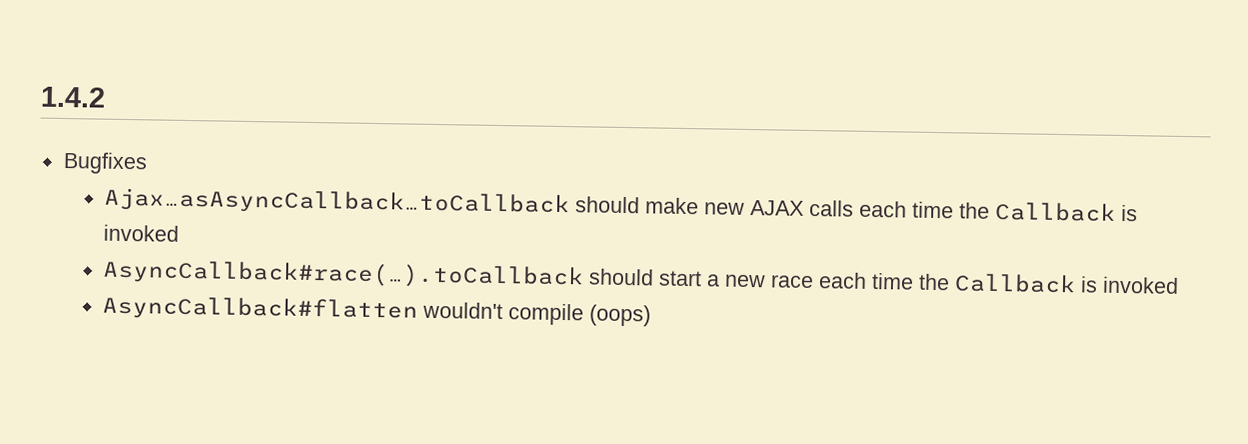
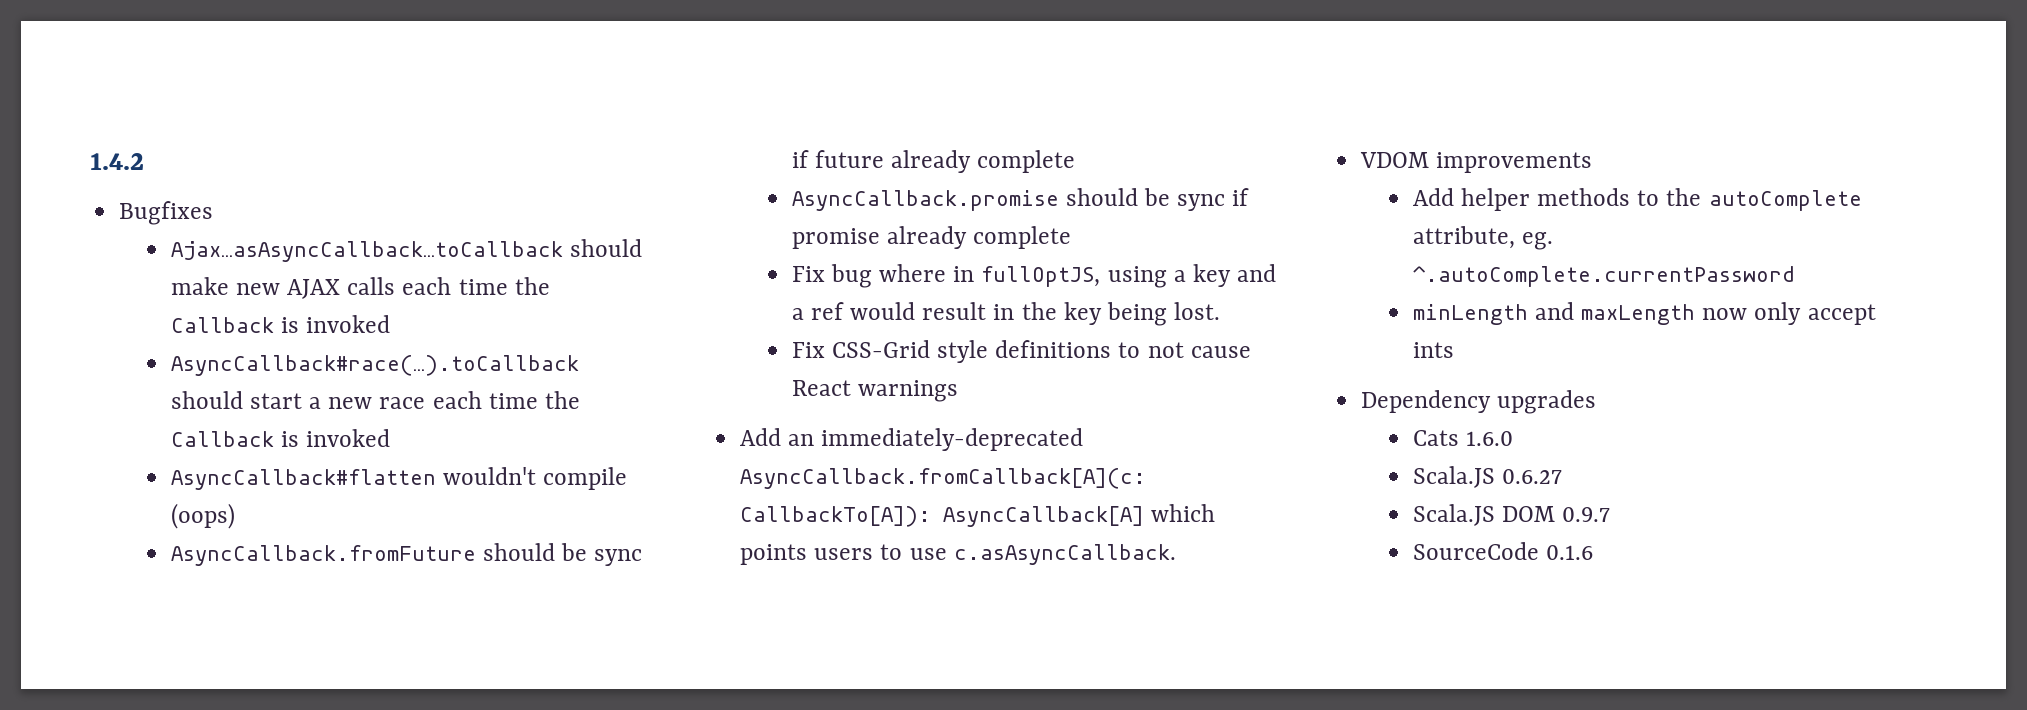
(652, 315) none -> [170,543,643,566] [791,150,1076,173] [791,188,1250,211] [791,226,1072,249] [791,264,1277,288] [791,302,1221,326] [791,340,1251,363] [791,380,959,402] [740,428,1084,451] [740,468,1147,489] [740,504,1216,527] [740,544,1176,565] [1360,152,1593,173] [1412,188,1862,211] [1412,226,1554,250] [1412,266,1795,287] [1412,302,1876,325] [1412,342,1454,358] [1361,390,1597,414] [1412,430,1514,446] [1412,466,1563,488] [1412,504,1611,526] [1412,542,1594,560] // AsyncCallback.fromFuture should be sync if future already complete // AsyncCallback.promise should be sync if promise already complete // Fix bug where in fullOptJS, using a key and a ref would result in the key being lost. // Fix CSS-Grid style definitions to not cause React warnings // Add an immediately-deprecated AsyncCallback.fromCallback[A](c: CallbackTo[A]): AsyncCallback[A] which points users to use c.asAsyncCallback. // VDOM improvements // Add helper methods to the autoComplete attribute, eg. ^.autoComplete.currentPassword // minLength and maxLength now only accept ints // Dependency upgrades // Cats 1.6.0 // Scala.JS 0.6.27 // Scala.JS DOM 0.9.7 // SourceCode 0.1.6

